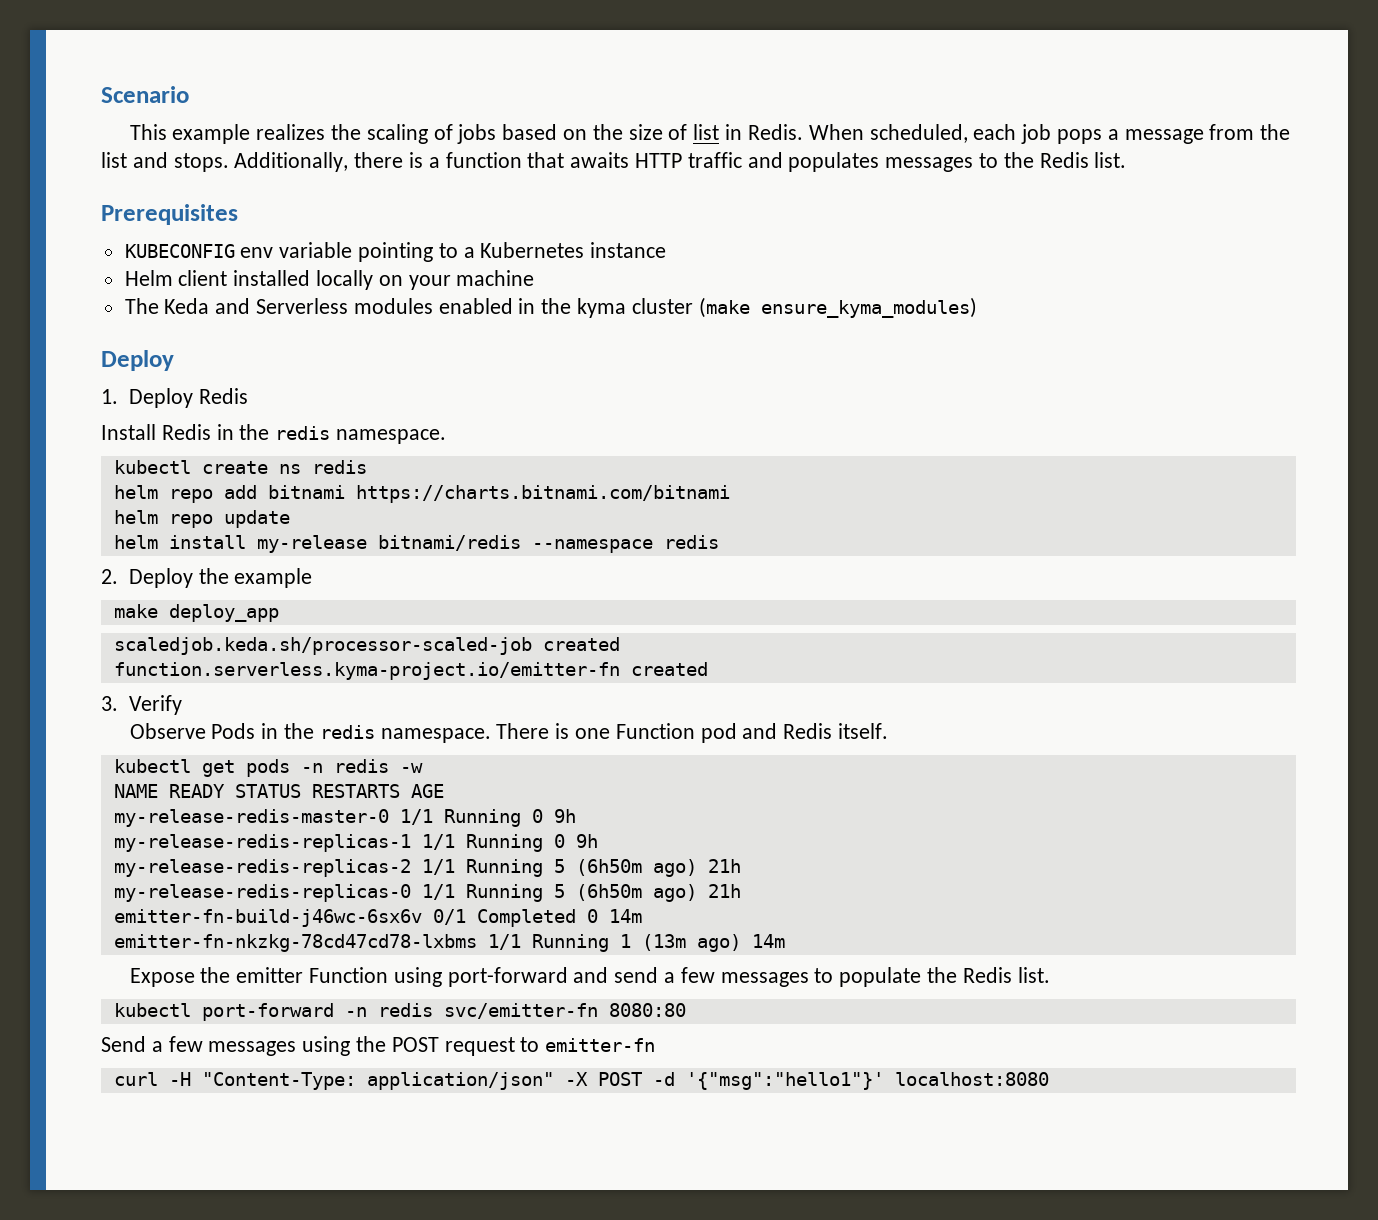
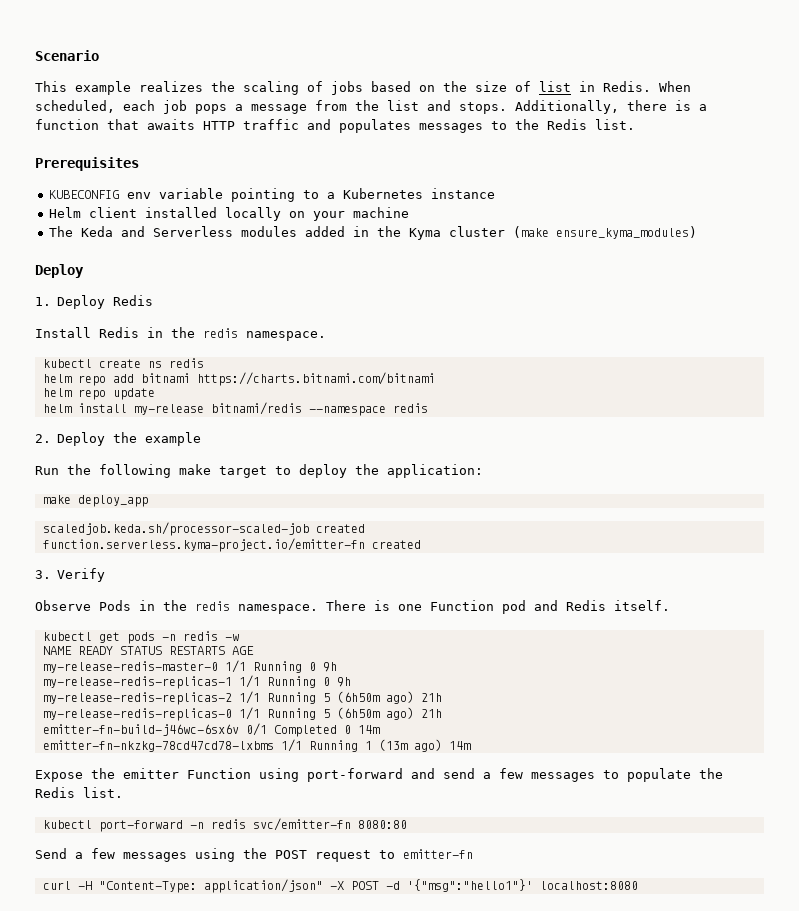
[438,298,627,318] enabled in the kyma -> [304,226,441,240] added in the Kyma
(313, 578) none -> [35,464,483,478] // Run the following make target to deploy the application:

